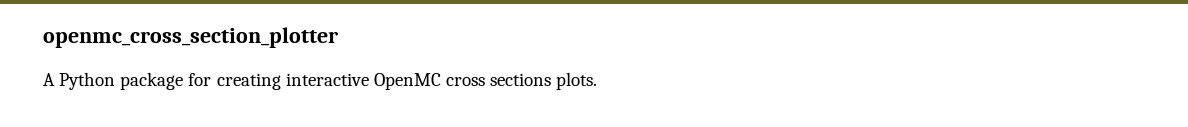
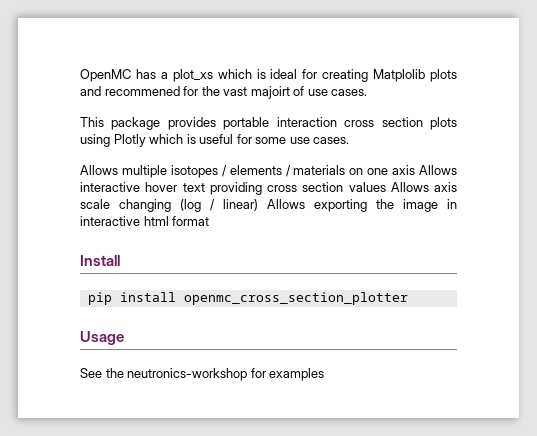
[43,27,338,48] [43,72,598,90] openmc_cross_section_plotter // A Python package for creating interactive OpenMC cross sections plots. -> [80,69,457,82] [80,86,368,99] [80,117,457,130] [80,134,350,147] [80,165,457,178] [80,182,457,195] [80,199,457,212] [80,216,210,226] [80,255,120,266] [87,292,408,305] [80,331,124,345] [80,368,325,381] OpenMC has a plot_xs which is ideal for creating Matplolib plots and recommened for the vast majoirt of use cases. // This package provides portable interaction cross section plots using Plotly which is useful for some use cases. // Allows multiple isotopes / elements / materials on one axis Allows interactive hover text providing cross section values Allows axis scale changing (log / linear) Allows exporting the image in interactive html format // Install // pip install openmc_cross_section_plotter // Usage // See the neutronics-workshop for examples

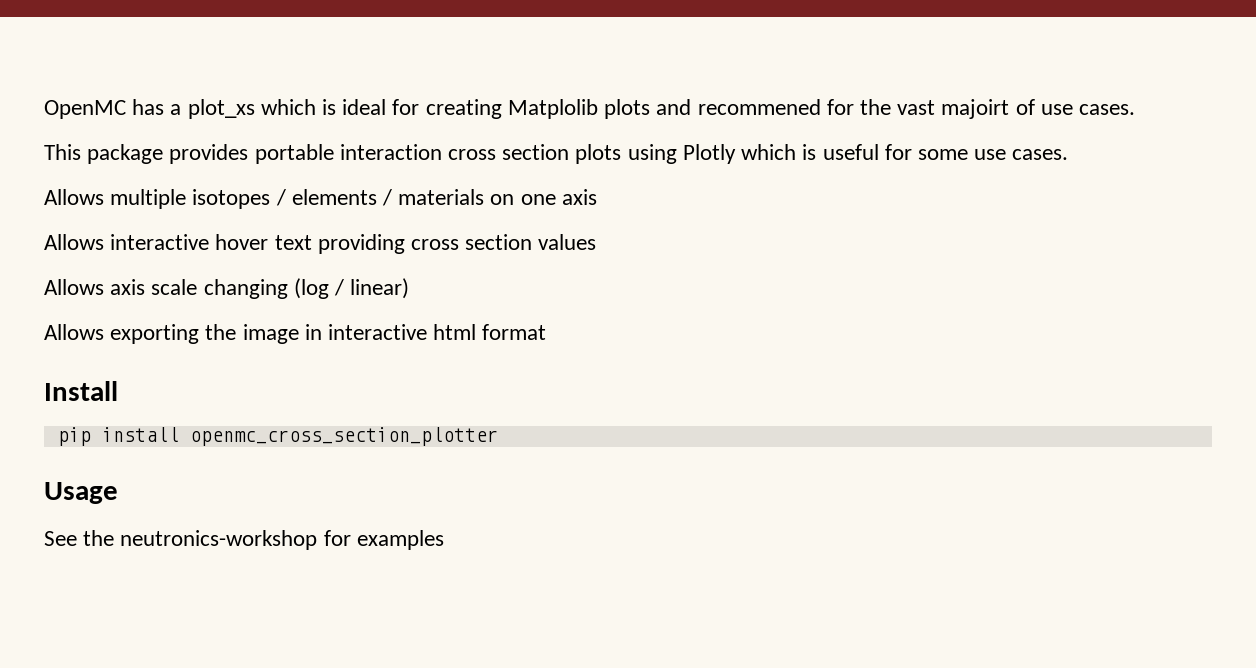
(416, 170) none -> (597, 197) //
(386, 187) none -> (597, 242) //
(258, 205) none -> (410, 288) //

